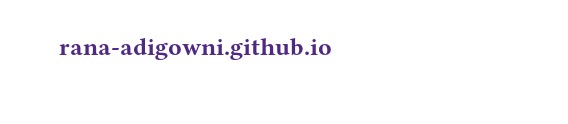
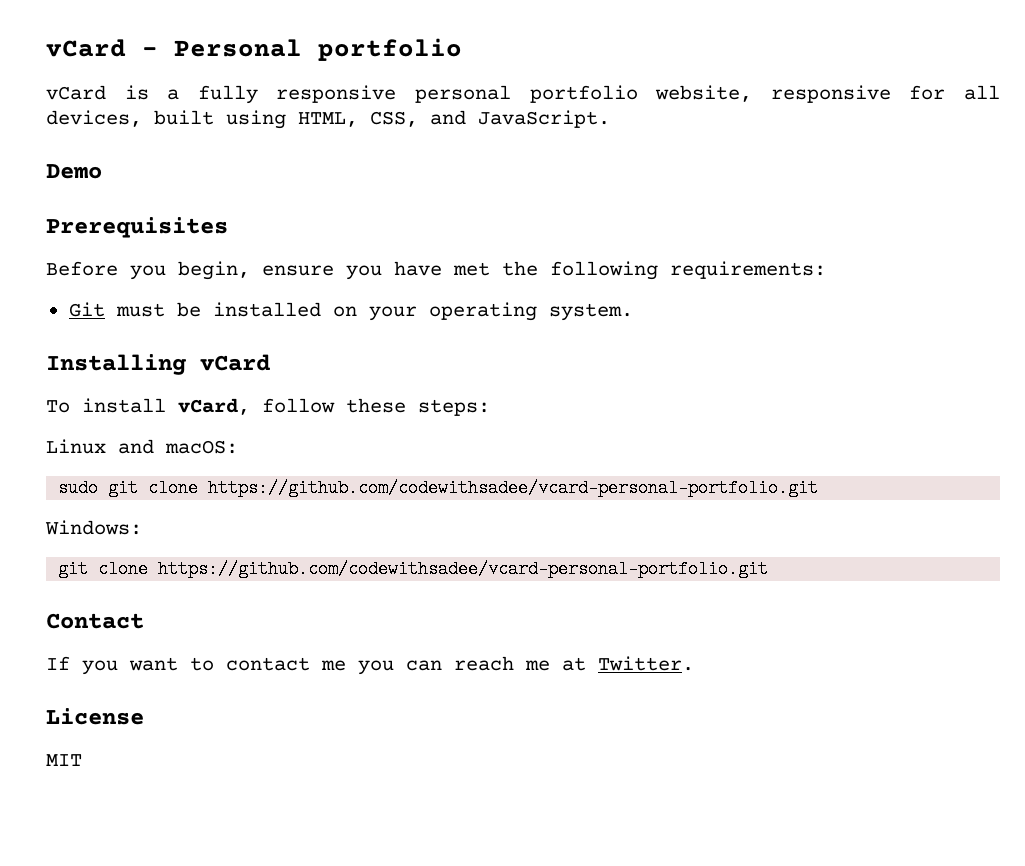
[59,38,332,60] rana-adigowni.github.io -> [46,38,462,61] [46,85,1001,104] [46,110,610,129] [46,164,102,179] [46,217,228,238] [46,261,826,280] [68,302,633,321] [46,354,270,375] [46,398,490,416] [46,439,238,454] [58,479,819,497] [45,520,142,535] [58,560,769,578] [46,613,144,629] [46,656,694,675] [46,708,144,725] [46,754,82,766] vCard - Personal portfolio // vCard is a fully responsive personal portfolio website, responsive for all devices, built using HTML, CSS, and JavaScript. // Demo // Prerequisites // Before you begin, ensure you have met the following requirements: // Git must be installed on your operating system. // Installing vCard // To install vCard, follow these steps: // Linux and macOS: // sudo git clone https://github.com/codewithsadee/vcard-personal-portfolio.git // Windows: // git clone https://github.com/codewithsadee/vcard-personal-portfolio.git // Contact // If you want to contact me you can reach me at Twitter. // License // MIT

